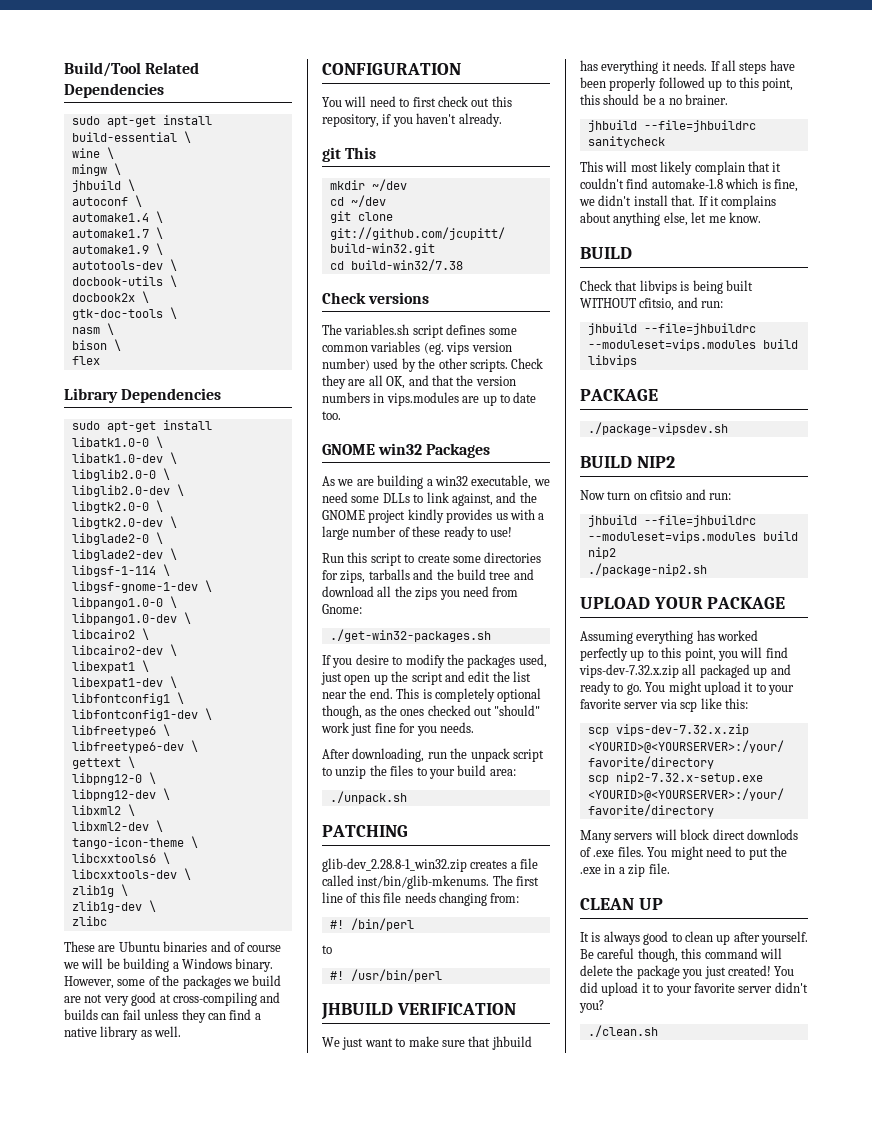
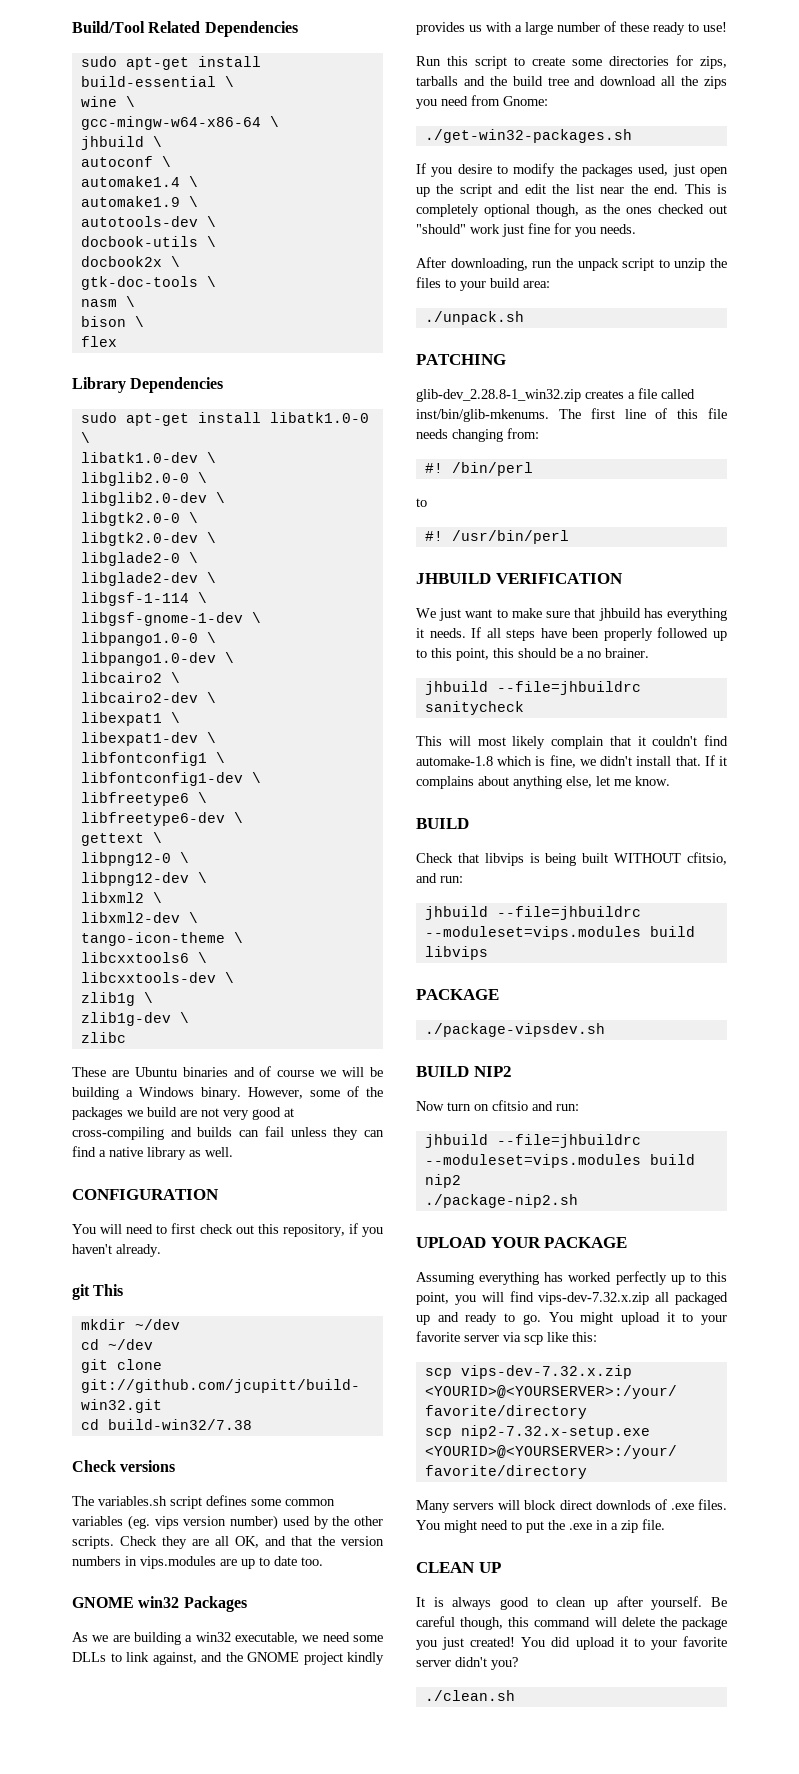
[71,164,107,176] mingw -> [80,116,261,130] gcc-mingw-w64-x86-64
[71,227,163,239] // automake1.7 \ -> (198, 181) none

